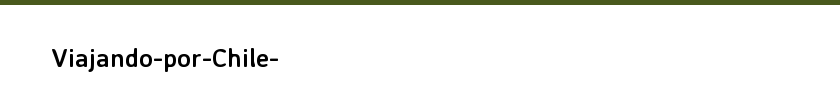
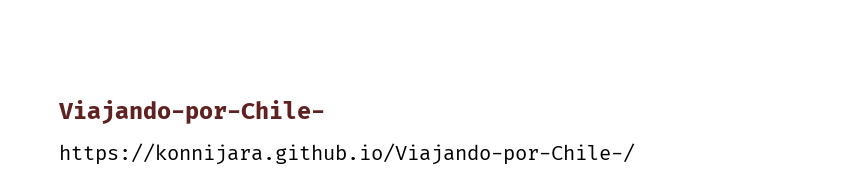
(279, 60) none -> [59,143,635,165] // https://konnijara.github.io/Viajando-por-Chile-/

